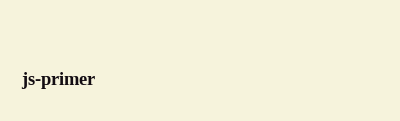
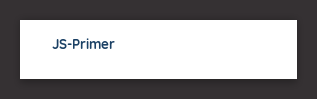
[21,72,95,89] js-primer -> [52,38,115,49] JS-Primer

